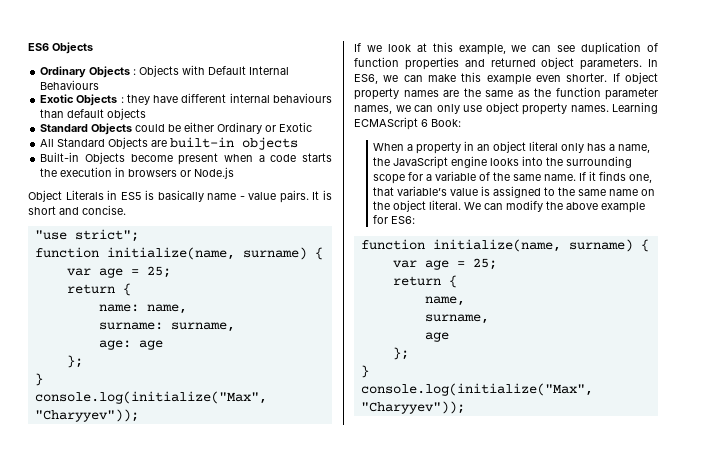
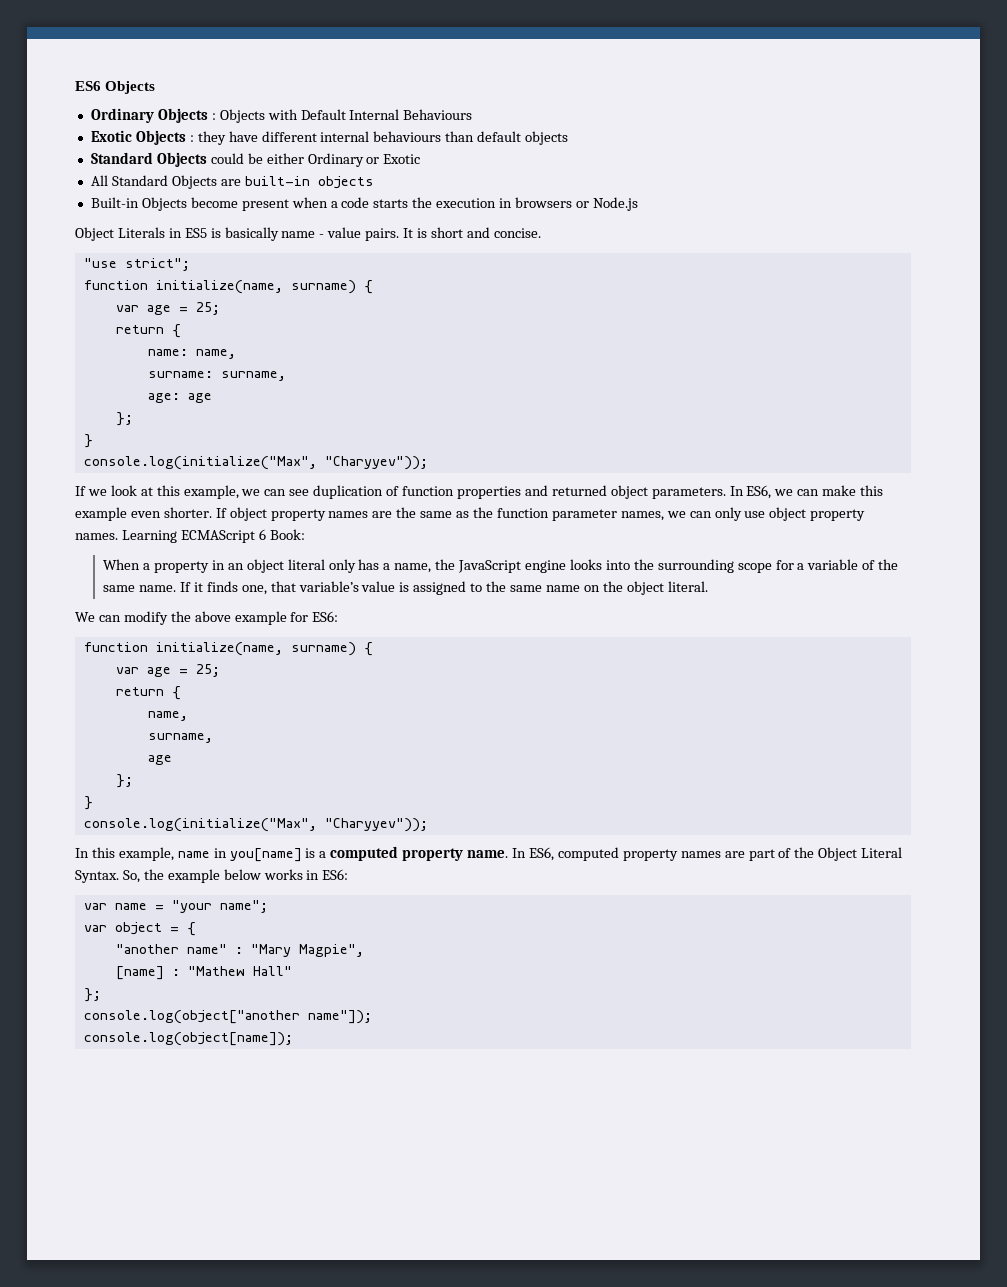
(462, 205) none -> (708, 586) //
(465, 407) none -> [75,846,903,862] [75,869,349,883] [83,900,268,913] [83,922,196,936] [115,944,364,957] [115,966,292,980] [83,988,101,1002] [83,1010,372,1024] [83,1032,293,1046] // In this example, name in you[name] is a computed property name. In ES6, computed property names are part of the Object Literal Syntax. So, the example below works in ES6: // var name = "your name"; // var object = { // "another name" : "Mary Magpie", // [name] : "Mathew Hall" // }; // console.log(object["another name"]); // console.log(object[name]);

